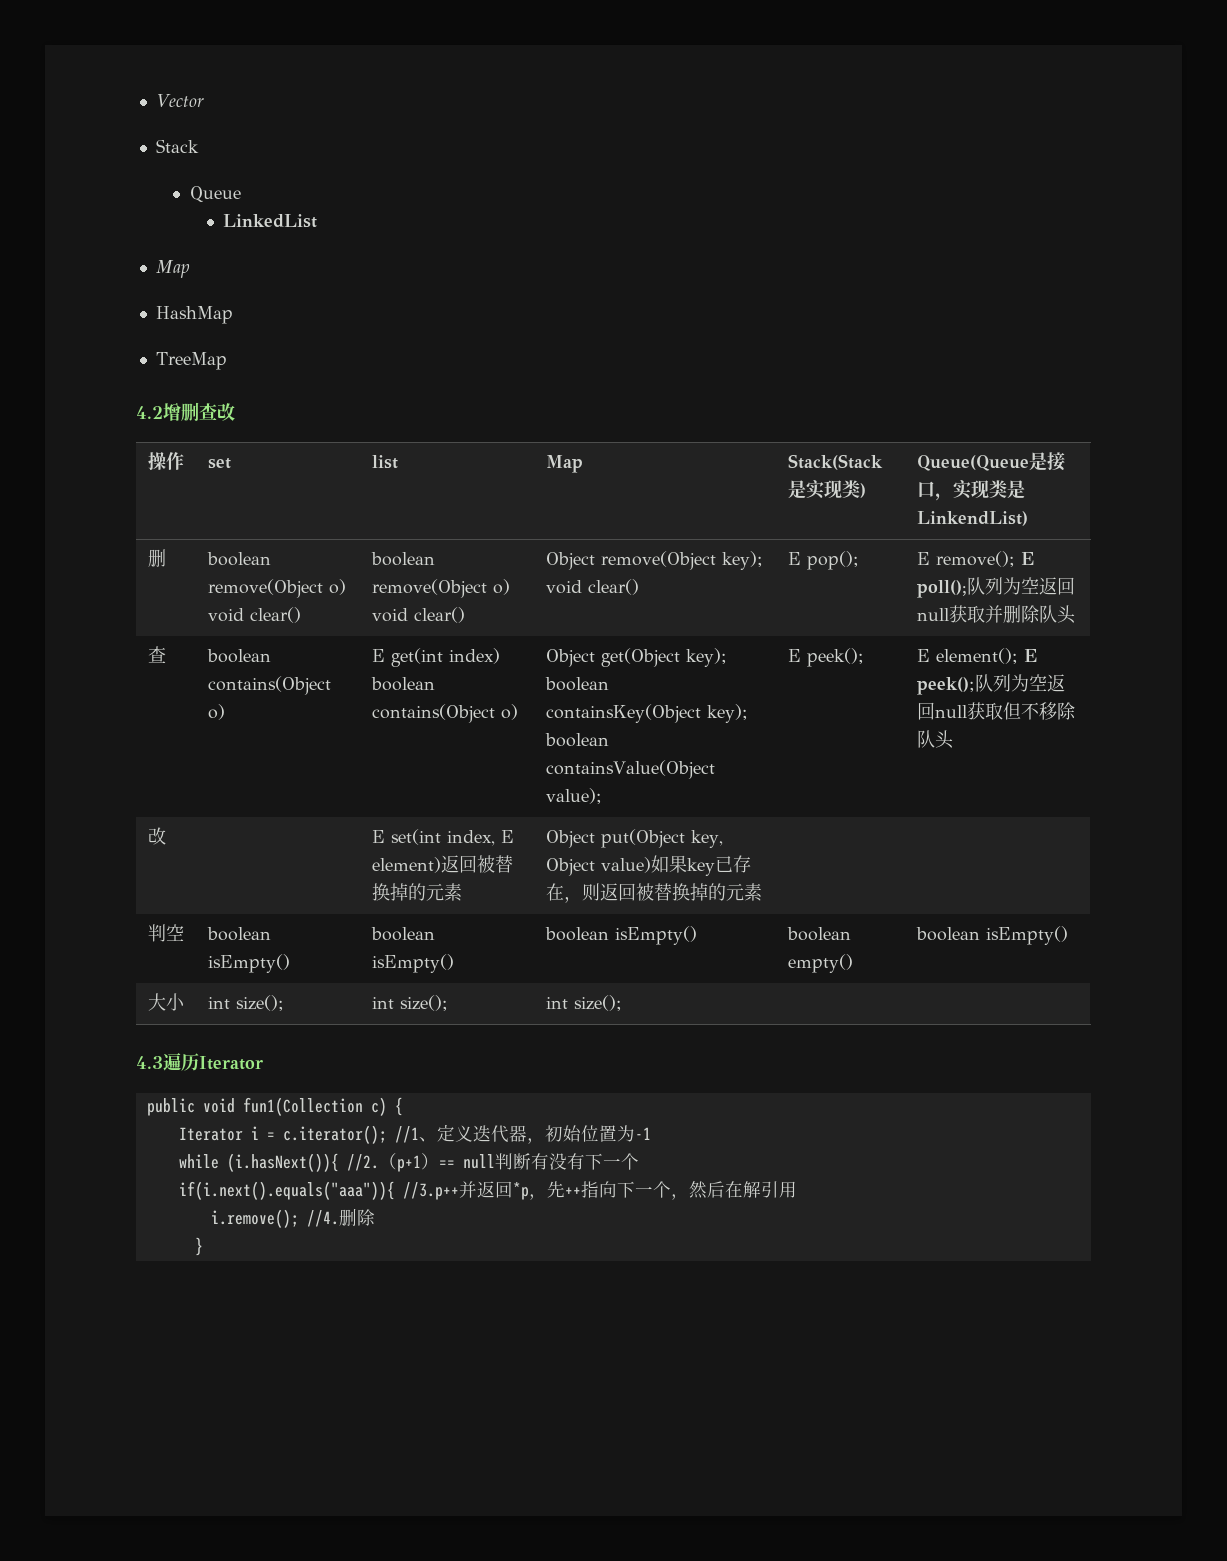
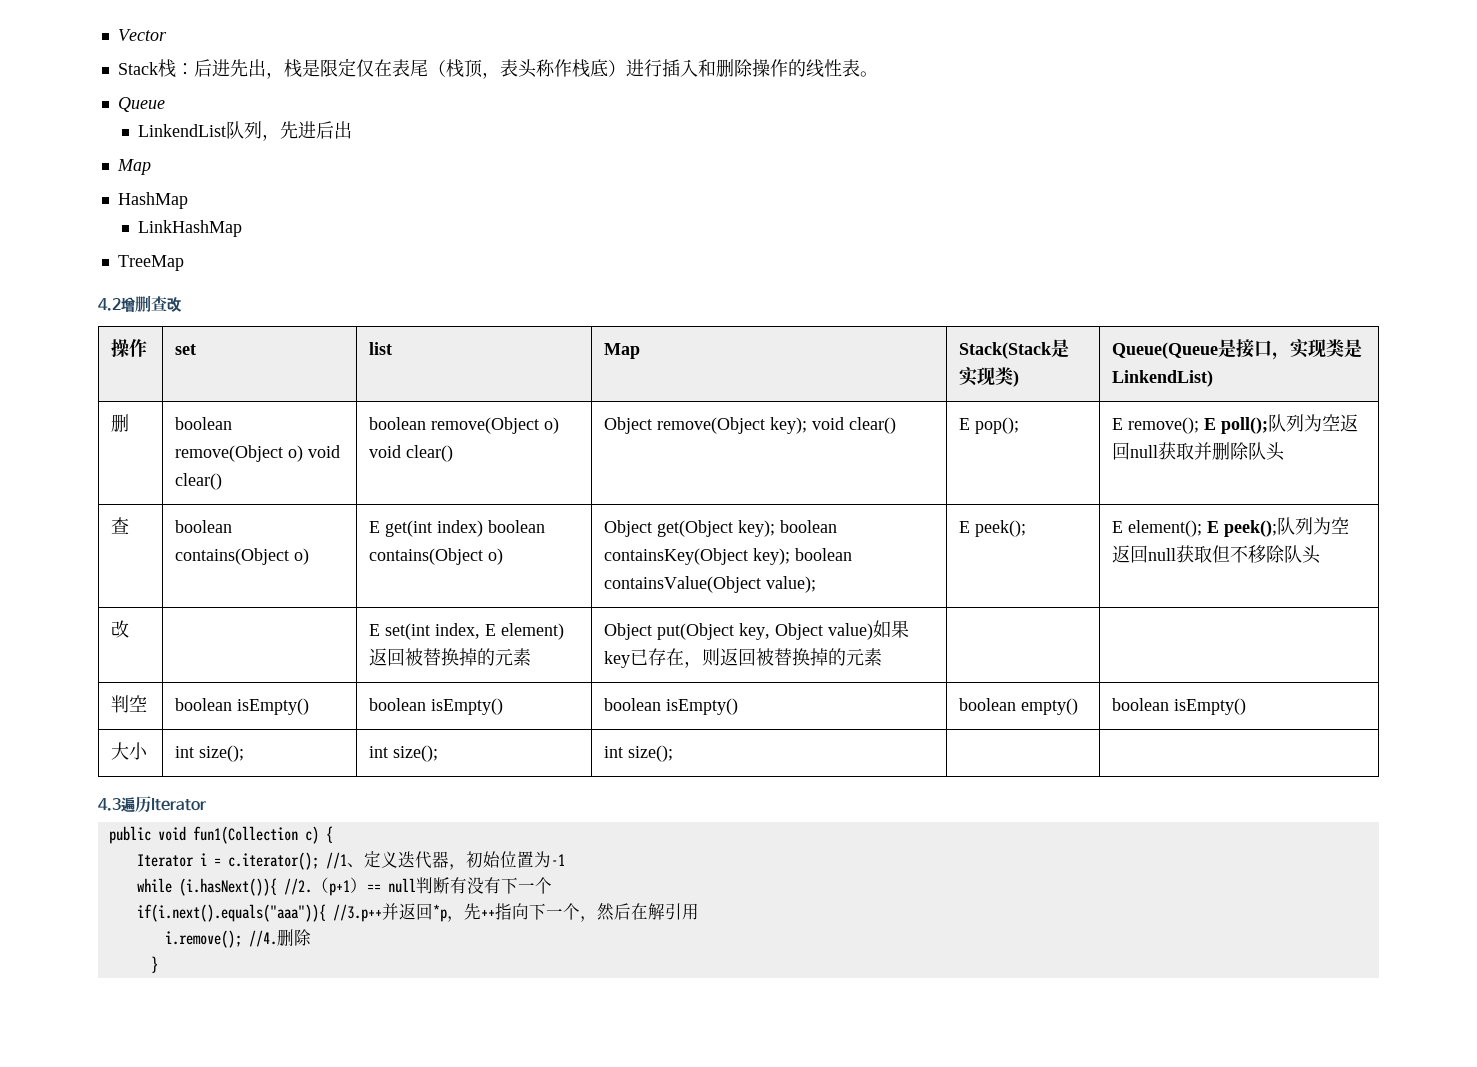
[189,186,241,203] [223,214,318,228] // Queue // LinkedList -> [157,58,878,79] [117,97,165,112] [138,121,353,141] 栈：后进先出，栈是限定仅在表尾（栈顶，表头称作栈底）进行插入和删除操作的线性表。 // Queue // LinkendList队列，先进后出
(233, 315) none -> [138,220,243,237] // LinkHashMap

